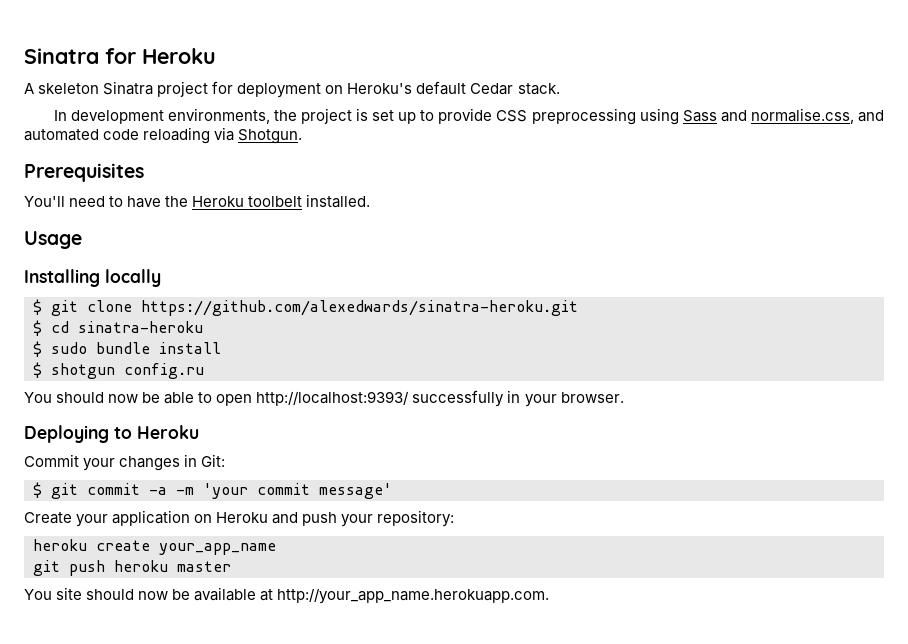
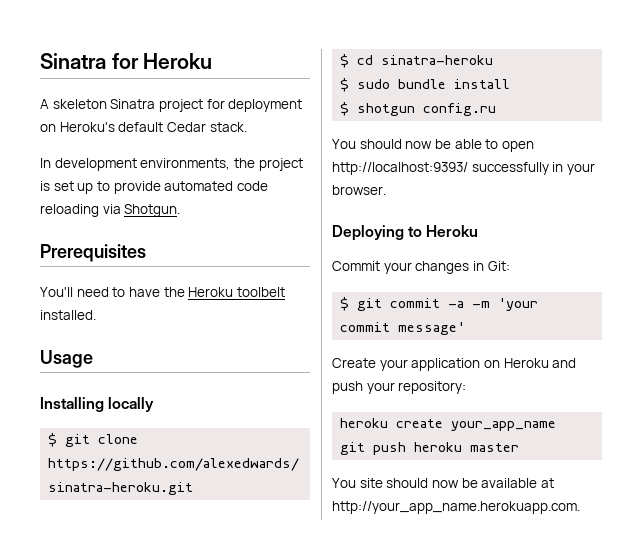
[496,108,884,125] CSS preprocessing using Sass and normalise.css, and -> (161, 187) none

